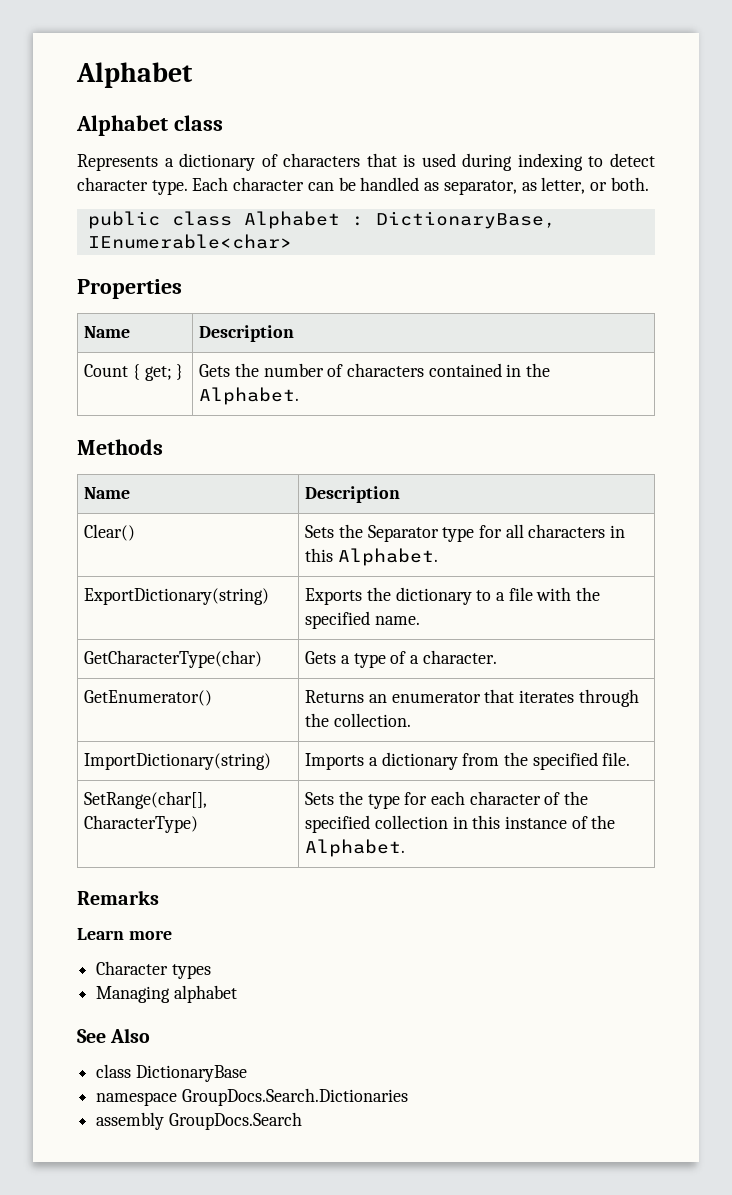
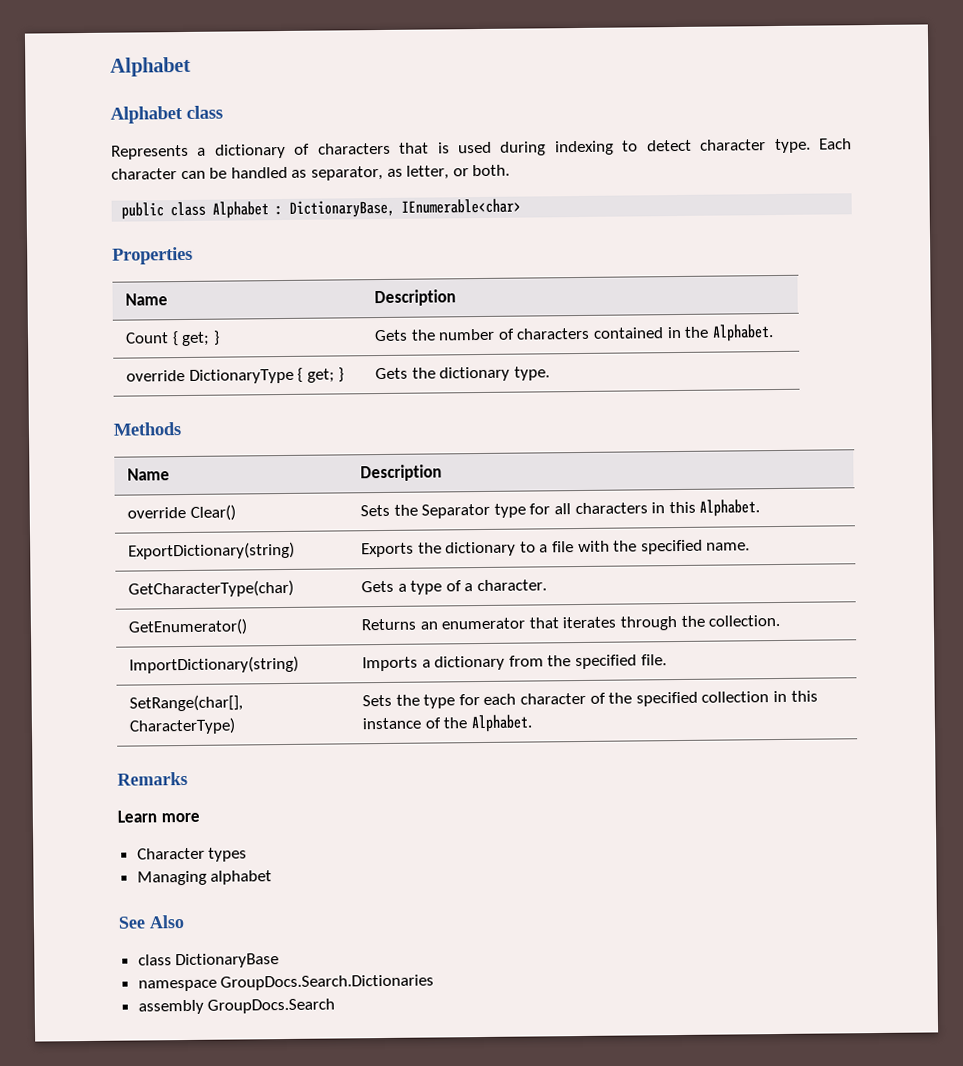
(300, 396) none -> [126,367,345,384] [375,366,550,382] // override DictionaryType { get; } | Gets the dictionary type.
(401, 494) none -> [127,506,187,519] override

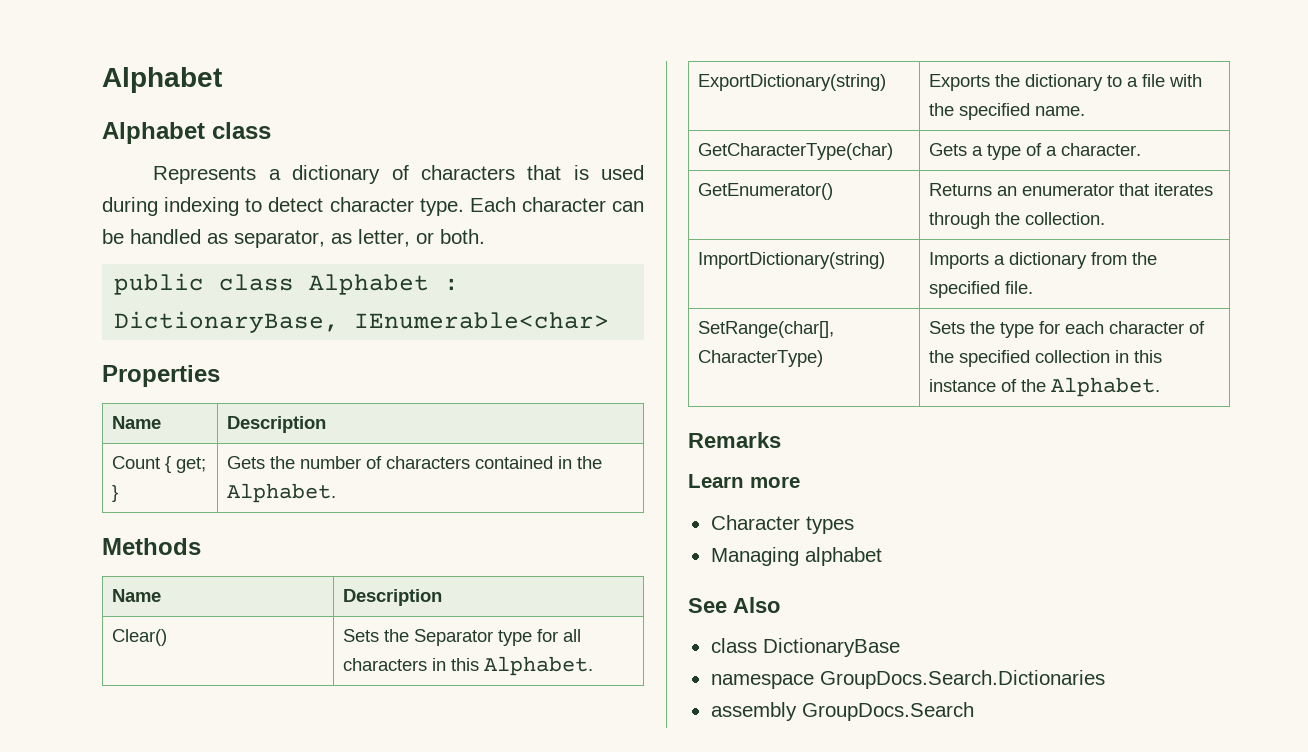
[126,367,345,384] [375,366,550,382] // override DictionaryType { get; } | Gets the dictionary type. -> (336, 493) none
[127,506,187,519] override -> (442, 597) none

